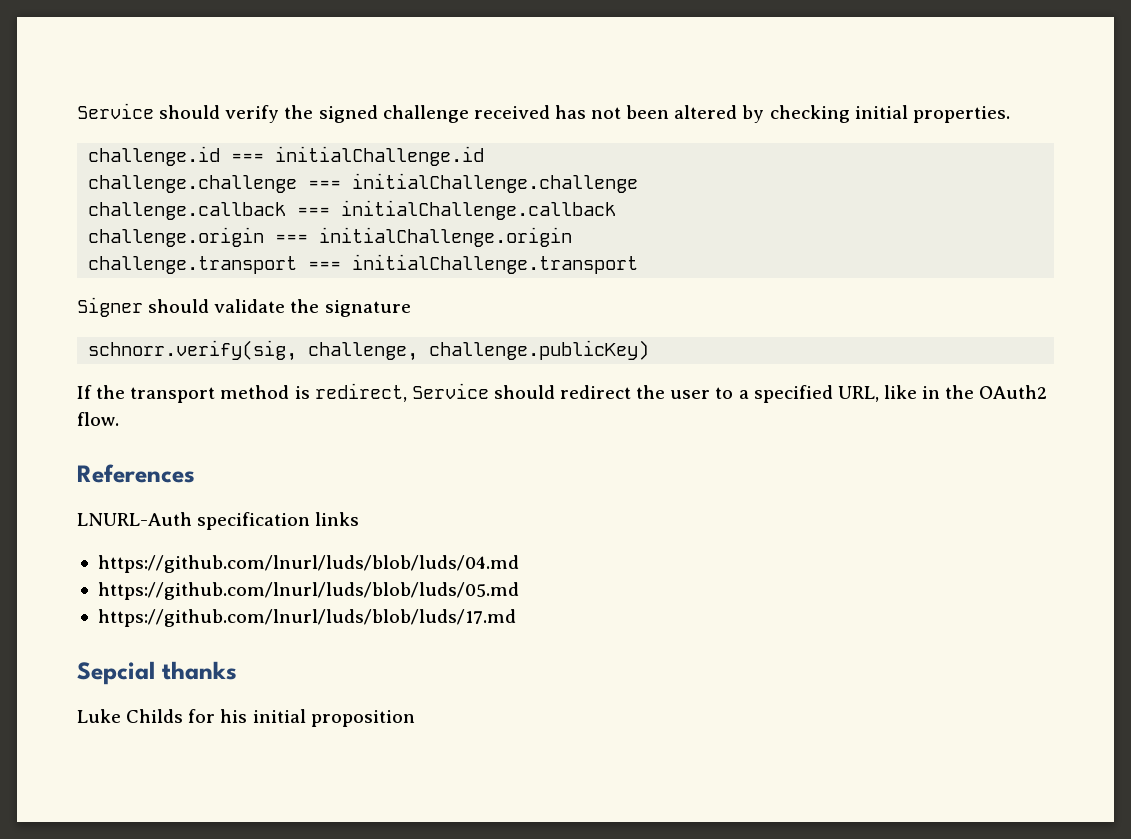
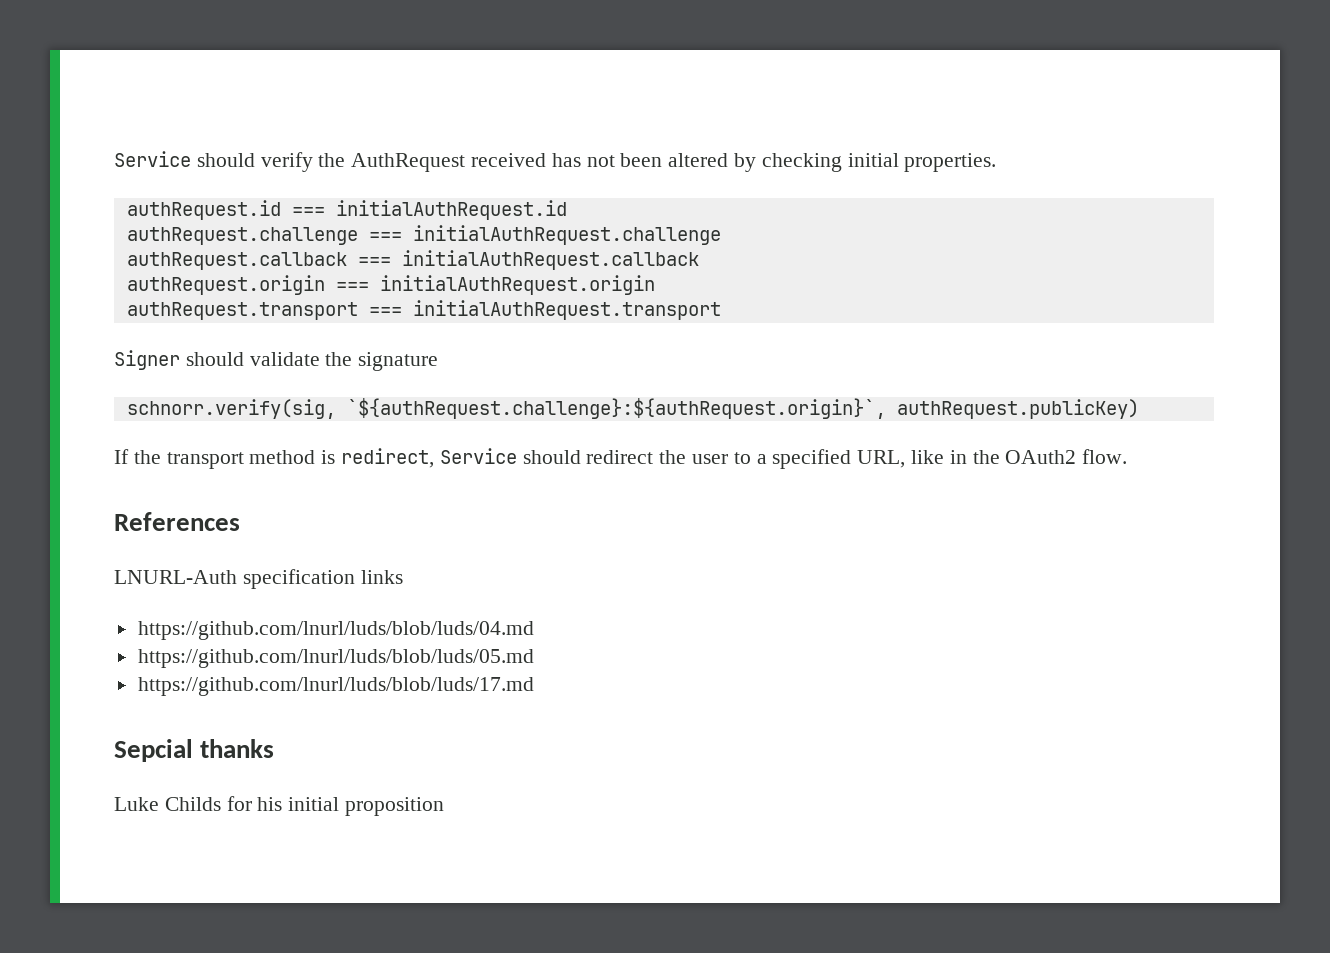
[318,105,469,123] signed challenge -> [351,153,466,172] AuthRequest
[88,146,485,166] [88,173,639,193] [88,200,617,220] [88,227,573,247] [88,254,639,274] challenge.id === initialChallenge.id // challenge.challenge === initialChallenge.challenge // challenge.callback === initialChallenge.callback // challenge.origin === initialChallenge.origin // challenge.transport === initialChallenge.transport -> [126,200,567,220] [126,225,721,245] [126,250,699,270] [126,275,655,295] [126,300,721,320] authRequest.id === initialAuthRequest.id // authRequest.challenge === initialAuthRequest.challenge // authRequest.callback === initialAuthRequest.callback // authRequest.origin === initialAuthRequest.origin // authRequest.transport === initialAuthRequest.transport
[308,340,650,361] challenge, challenge.publicKey) -> [346,398,1139,419] `${authRequest.challenge}:${authRequest.origin}`, authRequest.publicKey)

